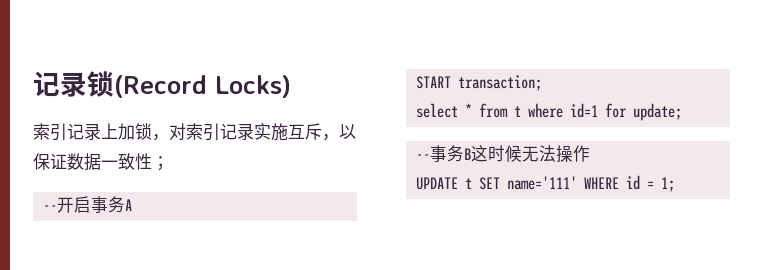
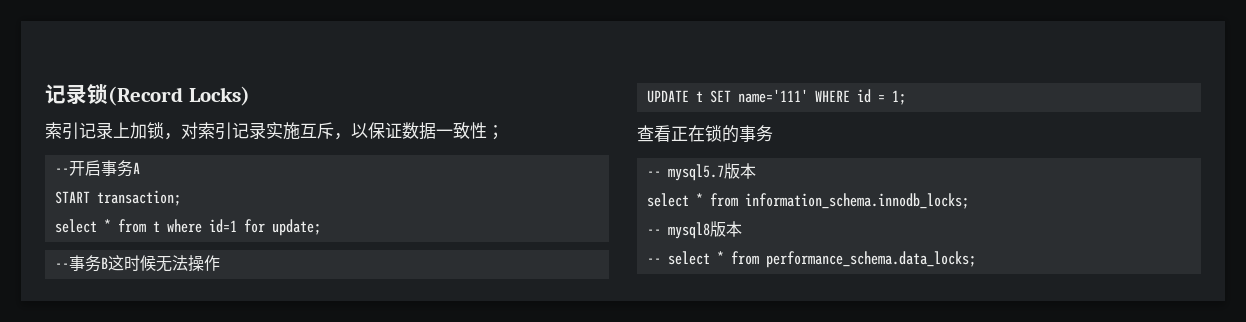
(676, 184) none -> [637,125,773,143] [647,163,757,181] [647,193,970,209] [647,221,743,239] [647,251,977,268] // 查看正在锁的事务 // -- mysql5.7版本 // select * from information_schema.innodb_locks; // -- mysql8版本 // -- select * from performance_schema.data_locks;

